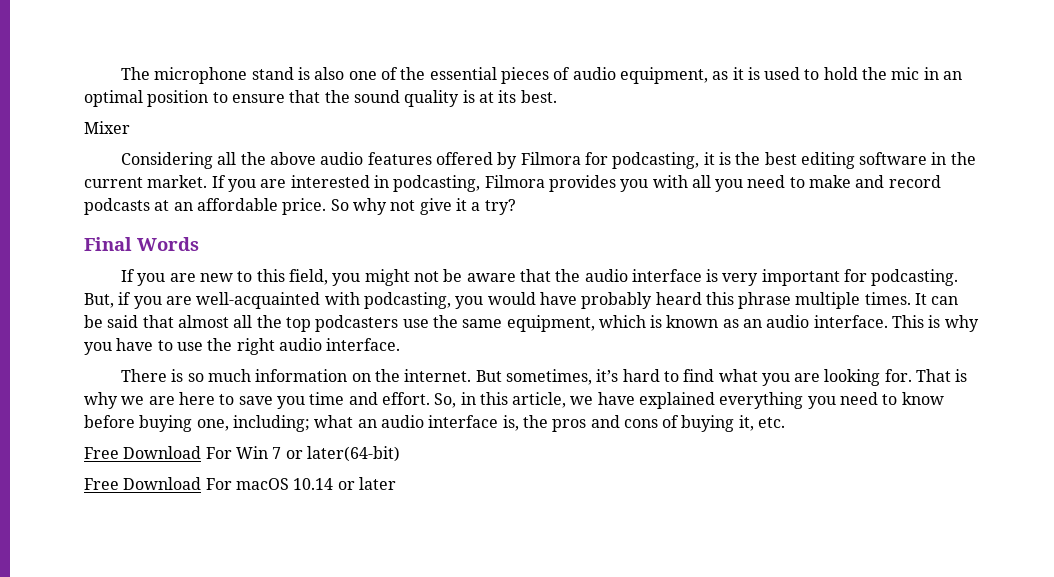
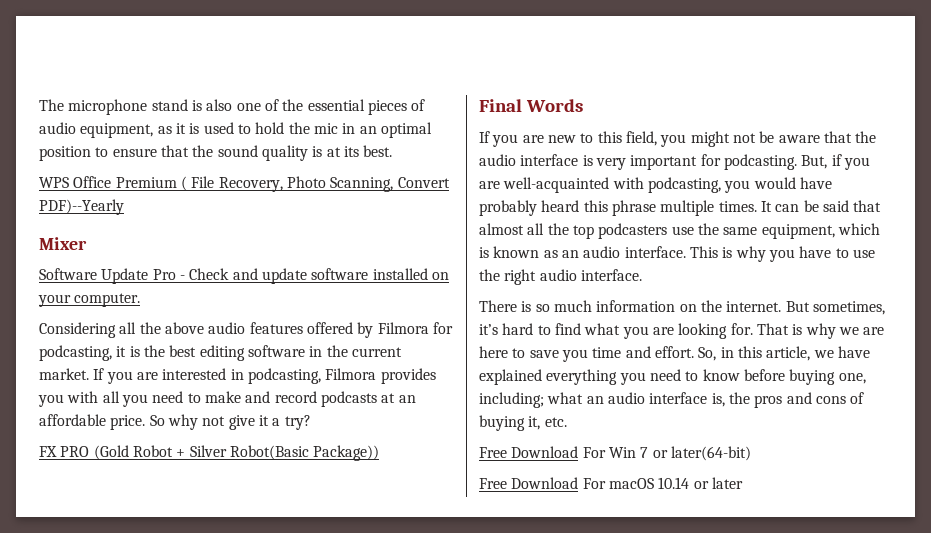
[84,121,130,134] Mixer -> [39,176,450,192] [39,199,124,215] [39,237,87,250] [39,268,449,284] [38,293,141,307] WPS Office Premium ( File Recovery, Photo Scanning, Convert PDF)--Yearly // Mixer // Software Update Pro - Check and update software installed on your computer.
(516, 207) none -> [39,445,380,461] // FX PRO (Gold Robot + Silver Robot(Basic Package))

